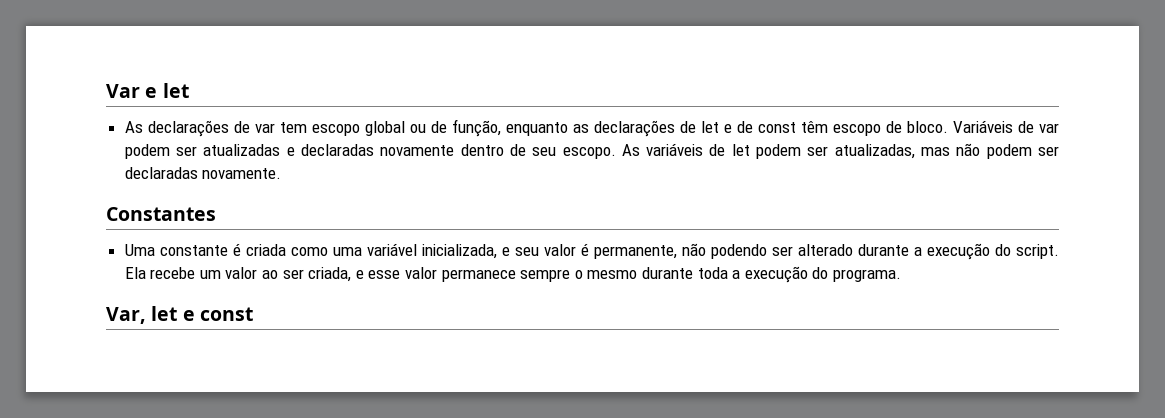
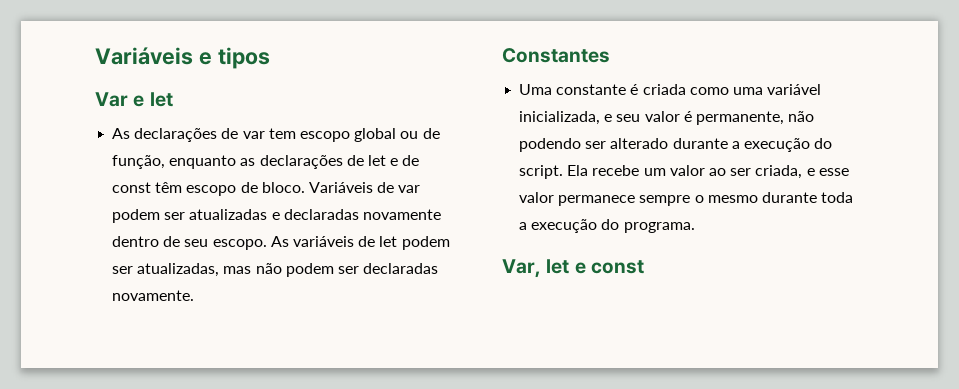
(106, 91) none -> [95,47,270,69] Variáveis e tipos //

